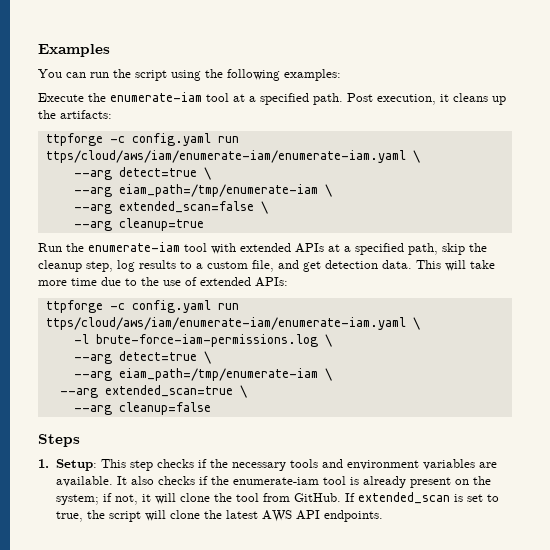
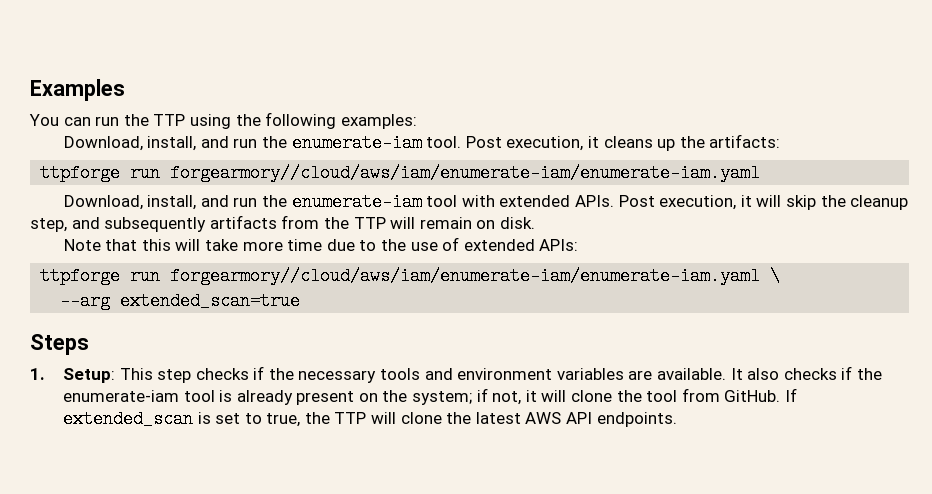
[135,70,167,81] script -> [153,114,186,126] TTP
[38,92,343,105] Execute the enumerate-iam tool at a specified path. -> [63,134,462,152] Download, install, and run the enumerate-iam tool.
[109,133,239,146] [45,150,420,163] [73,167,211,180] [73,184,332,197] [73,201,268,214] [73,218,204,231] [38,243,62,252] -c config.yaml run ttps/cloud/aws/iam/enumerate-iam/enumerate-iam.yaml \ // --arg detect=true \ // --arg eiam_path=/tmp/enumerate-iam \ // --arg extended_scan=false \ // --arg cleanup=true // Run -> [130,164,761,182] [63,195,258,210] run forgearmory//cloud/aws/iam/enumerate-iam/enumerate-iam.yaml // Download, install, and run
[295,243,487,255] [38,260,441,272] APIs at a specified path, skip the cleanup step, log results to a custom file, and get detection data. This -> [574,195,909,210] [30,215,535,232] [63,239,171,251] APIs. Post execution, it will skip the cleanup step, and subsequently artifacts from the TTP will remain on disk. // Note that this
[109,300,239,313] [45,317,420,330] [73,334,332,347] [73,351,211,364] [73,368,318,381] -c config.yaml run ttps/cloud/aws/iam/enumerate-iam/enumerate-iam.yaml \ // -l brute-force-iam-permissions.log \ // --arg detect=true \ // --arg eiam_path=/tmp/enumerate-iam -> [130,267,761,285] run forgearmory//cloud/aws/iam/enumerate-iam/enumerate-iam.yaml
[239,385,247,398] [73,402,211,415] \ // --arg cleanup=false -> (301, 301) none
[108,511,141,522] script -> [334,412,367,424] TTP

